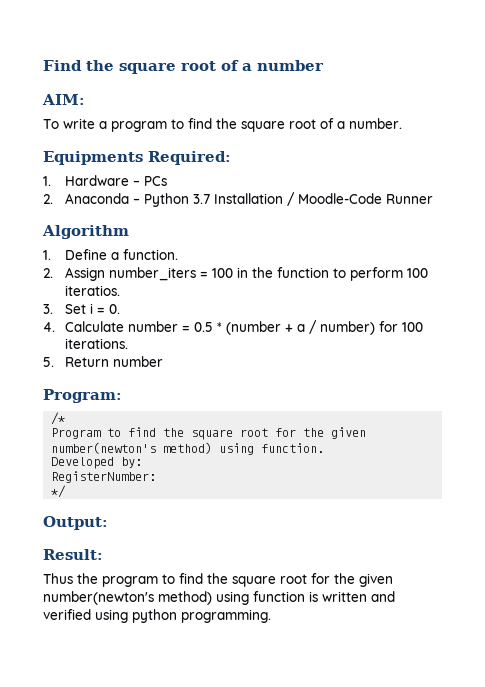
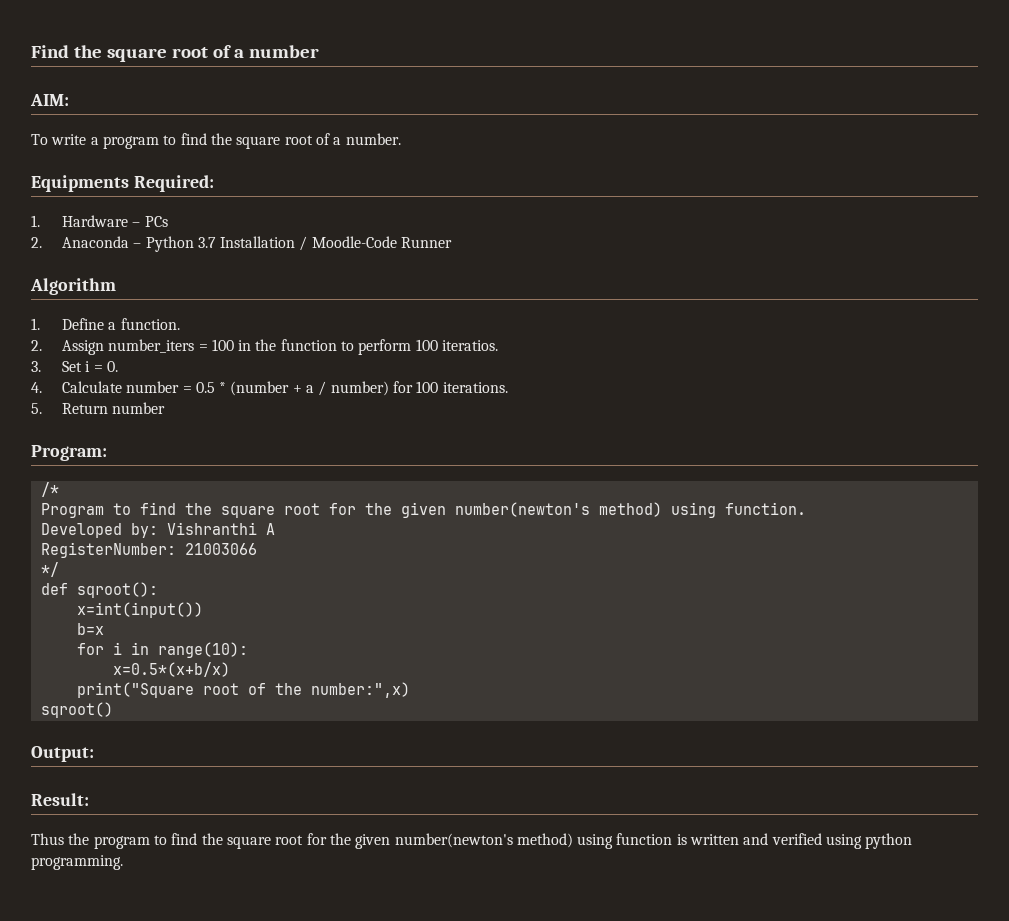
(143, 462) none -> [166,522,275,535] Vishranthi A
(157, 477) none -> [184,543,257,555] 21003066
(67, 491) none -> [40,582,158,598] [76,602,203,618] [76,623,104,635] [76,642,248,658] [112,662,230,677] [76,682,410,698] [40,702,113,718] // def sqroot(): // x=int(input()) // b=x // for i in range(10): // x=0.5*(x+b/x) // print("Square root of the number:",x) // sqroot()

